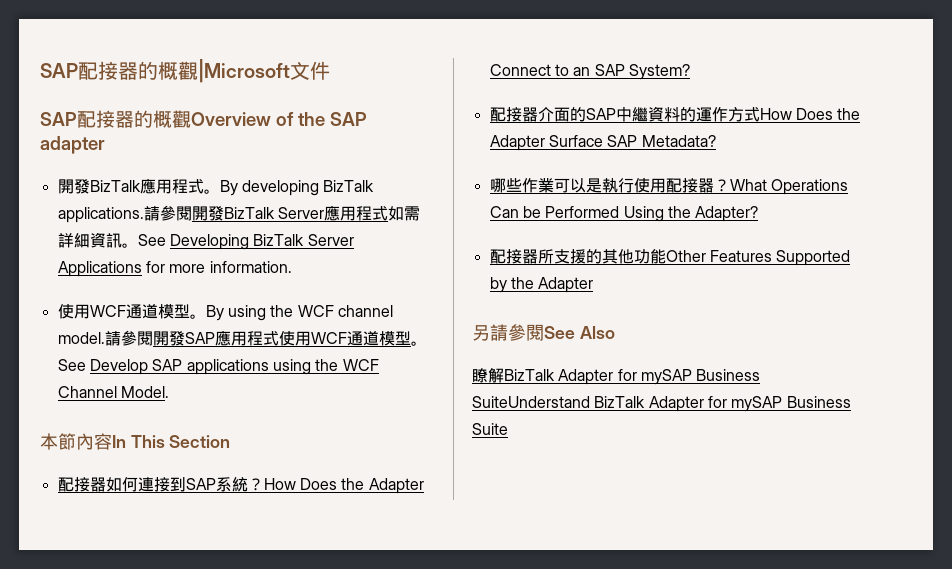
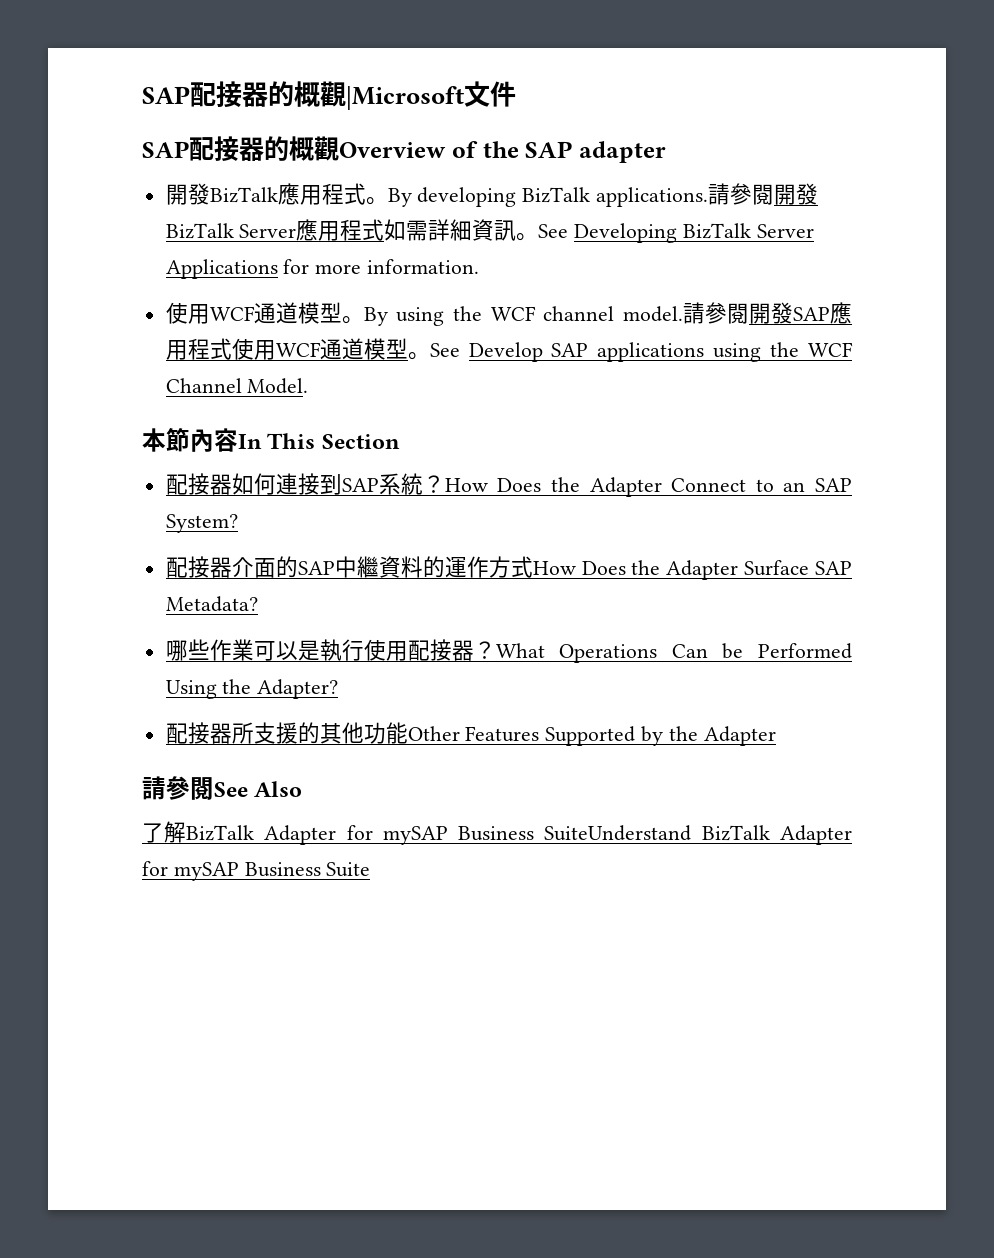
[472,325,490,341] 另 -> (776, 736) none
[472,368,488,383] 瞭 -> [142,823,164,843] 了

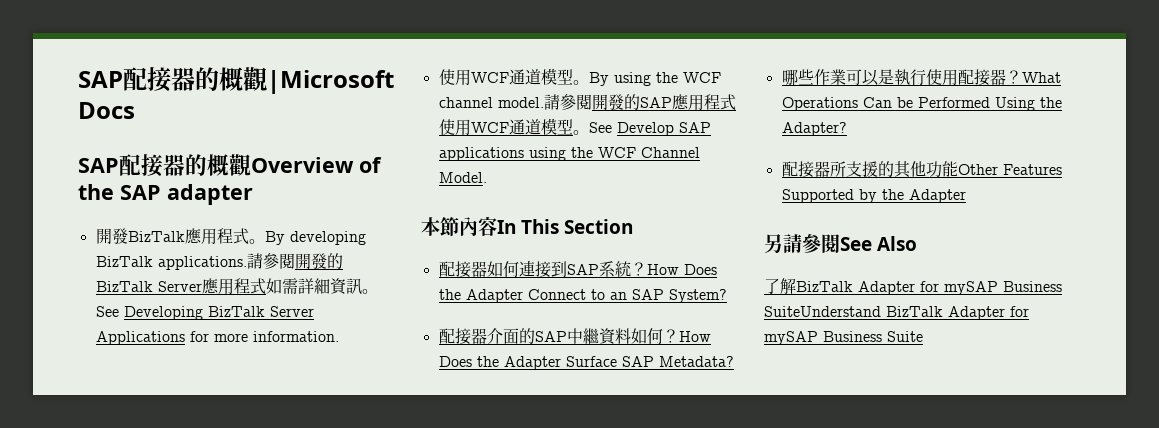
[464,81,516,107] 文件 -> [78,102,135,119] Docs
(819, 194) none -> [326,253,343,269] 的
(794, 313) none -> [623,94,640,110] 的
[422,556,533,578] 的運作方式 -> [630,328,679,344] 如何？
(776, 736) none -> [764,234,783,253] 另

